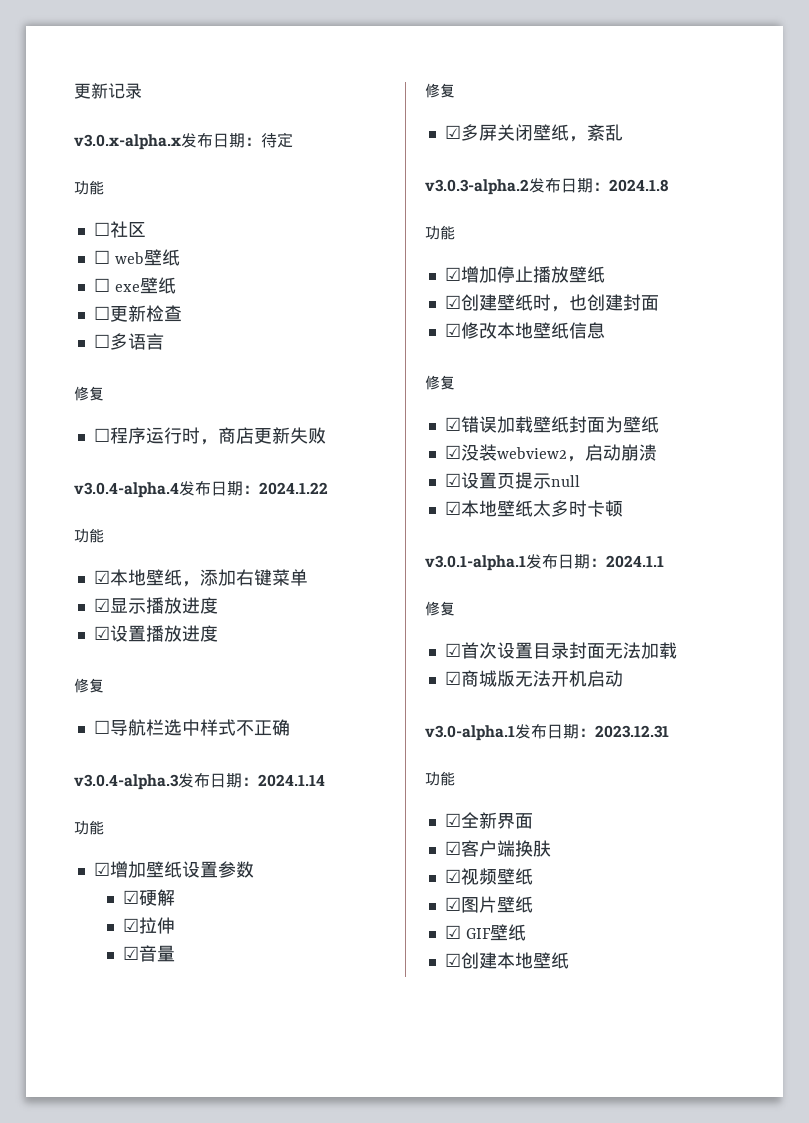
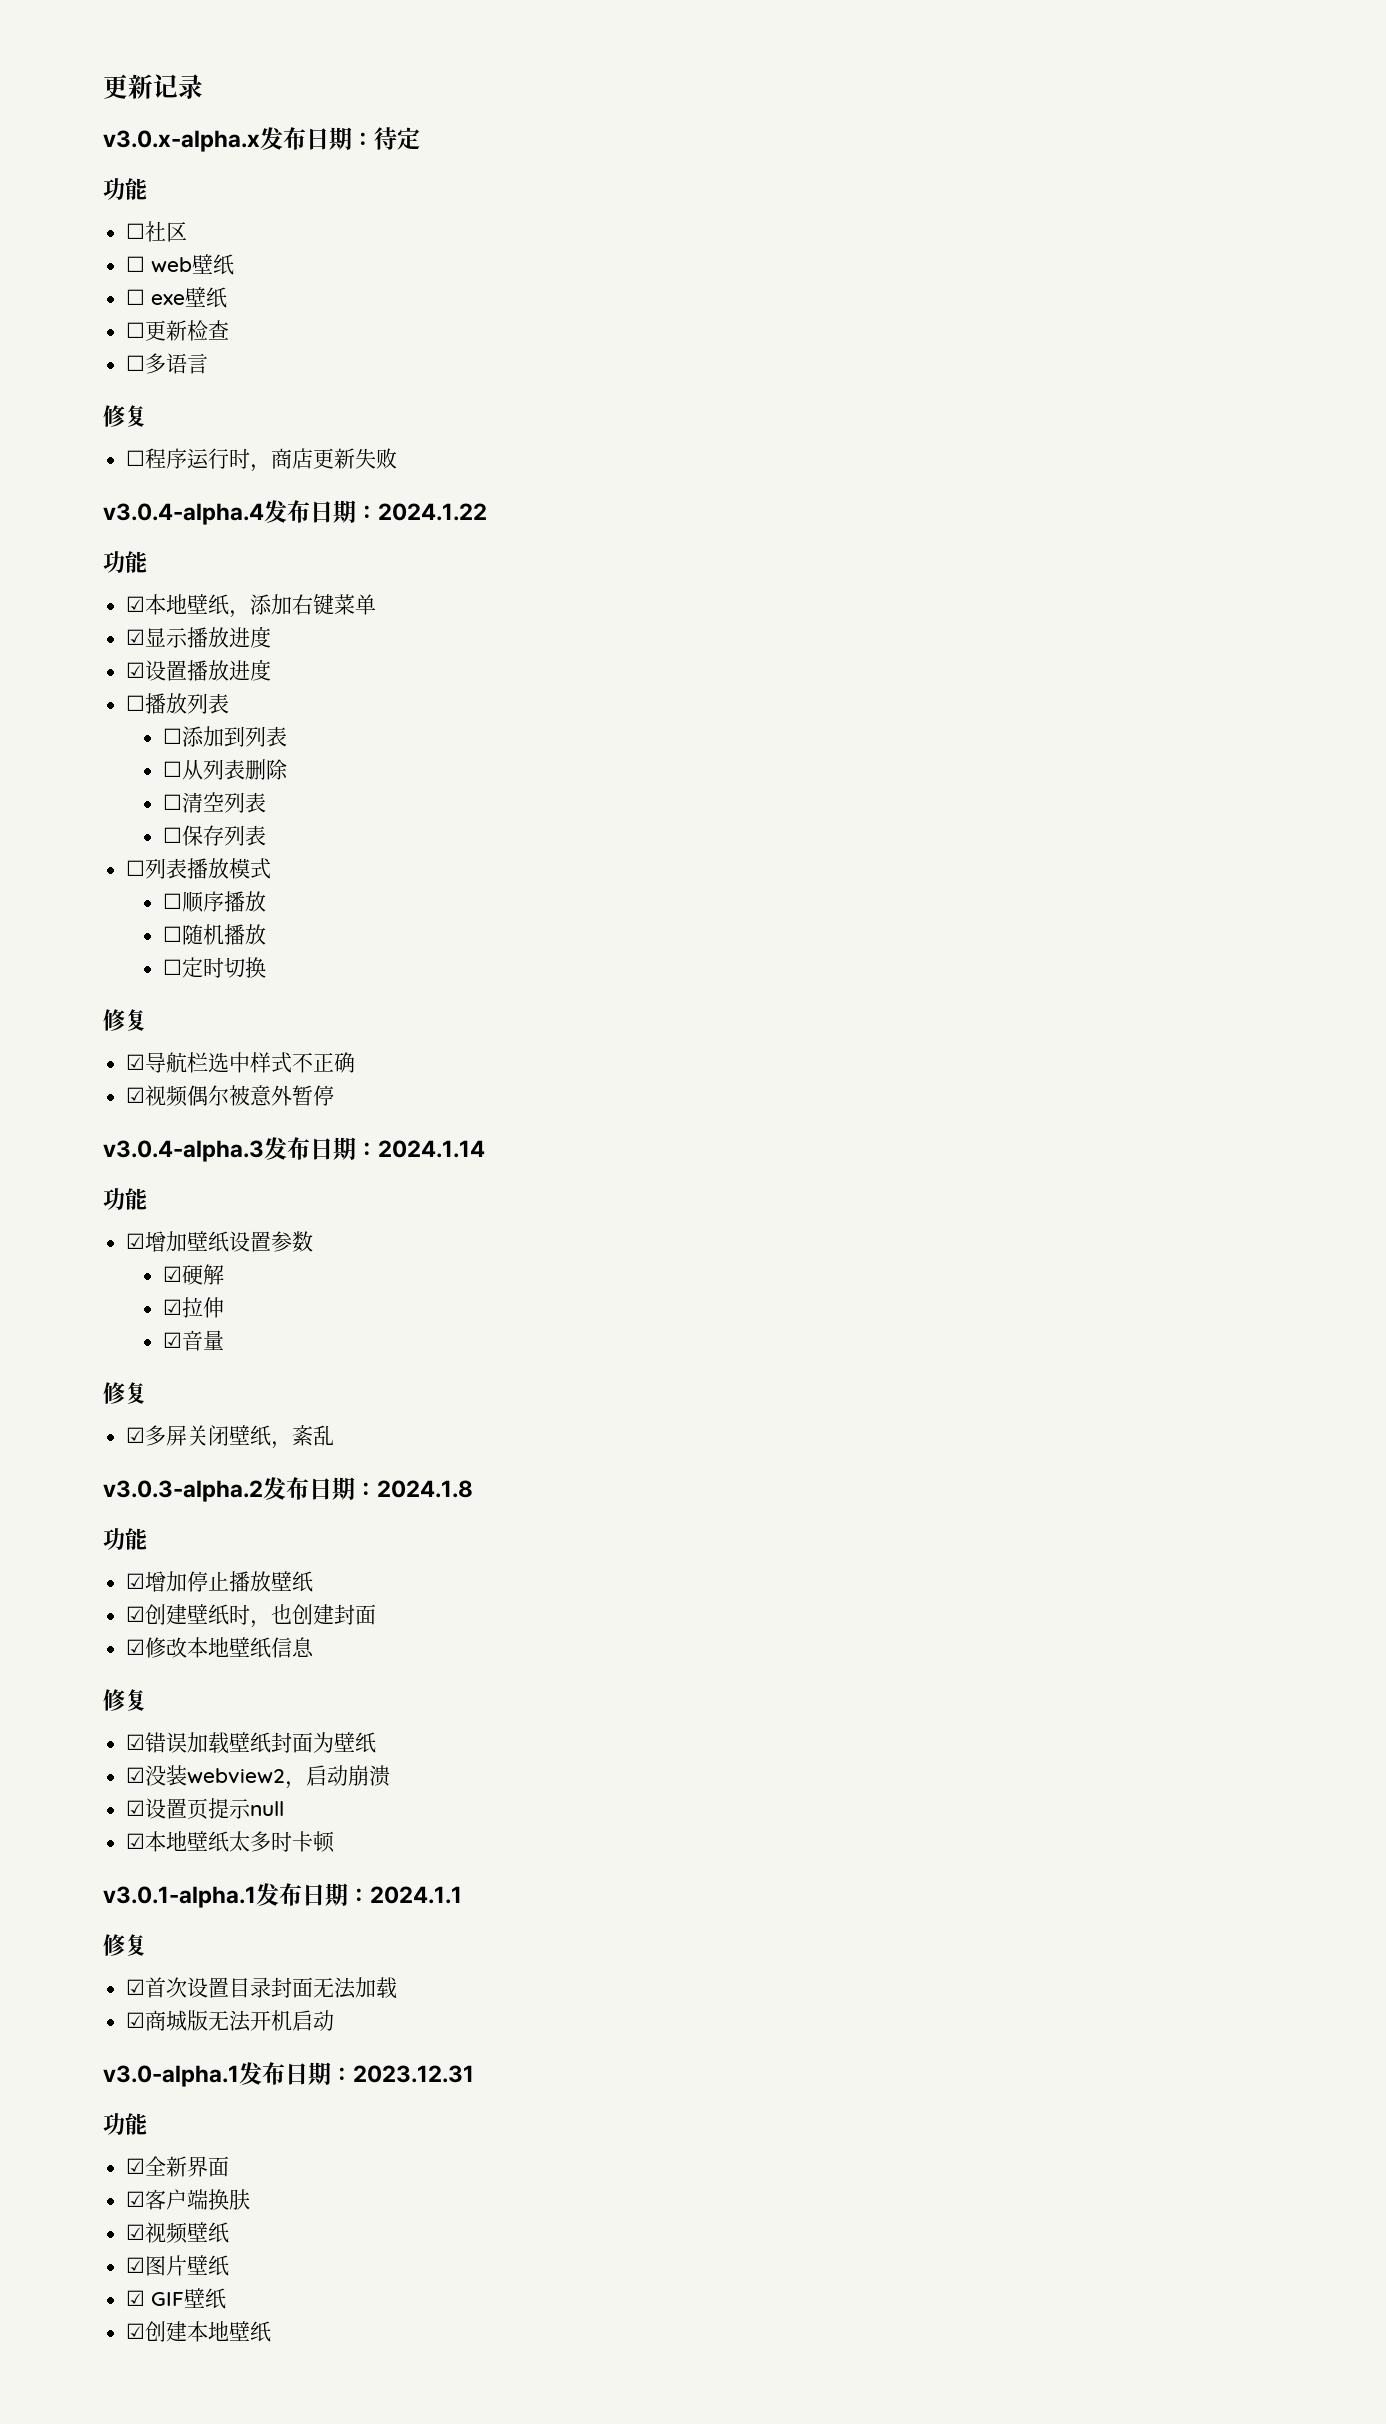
[74,678,104,693] [93,720,110,734] // 修复 // ☐ -> [126,693,230,714] [163,726,288,747] [163,759,289,780] [163,792,267,813] [163,825,267,846] [126,858,272,879] [163,891,267,913] [163,924,267,945] [163,957,267,978] [103,1009,147,1031] [126,1054,146,1070] // ☐播放列表 // ☐添加到列表 // ☐从列表删除 // ☐清空列表 // ☐保存列表 // ☐列表播放模式 // ☐顺序播放 // ☐随机播放 // ☐定时切换 // 修复 // ☑
(290, 727) none -> [126,1085,335,1107] // ☑视频偶尔被意外暂停

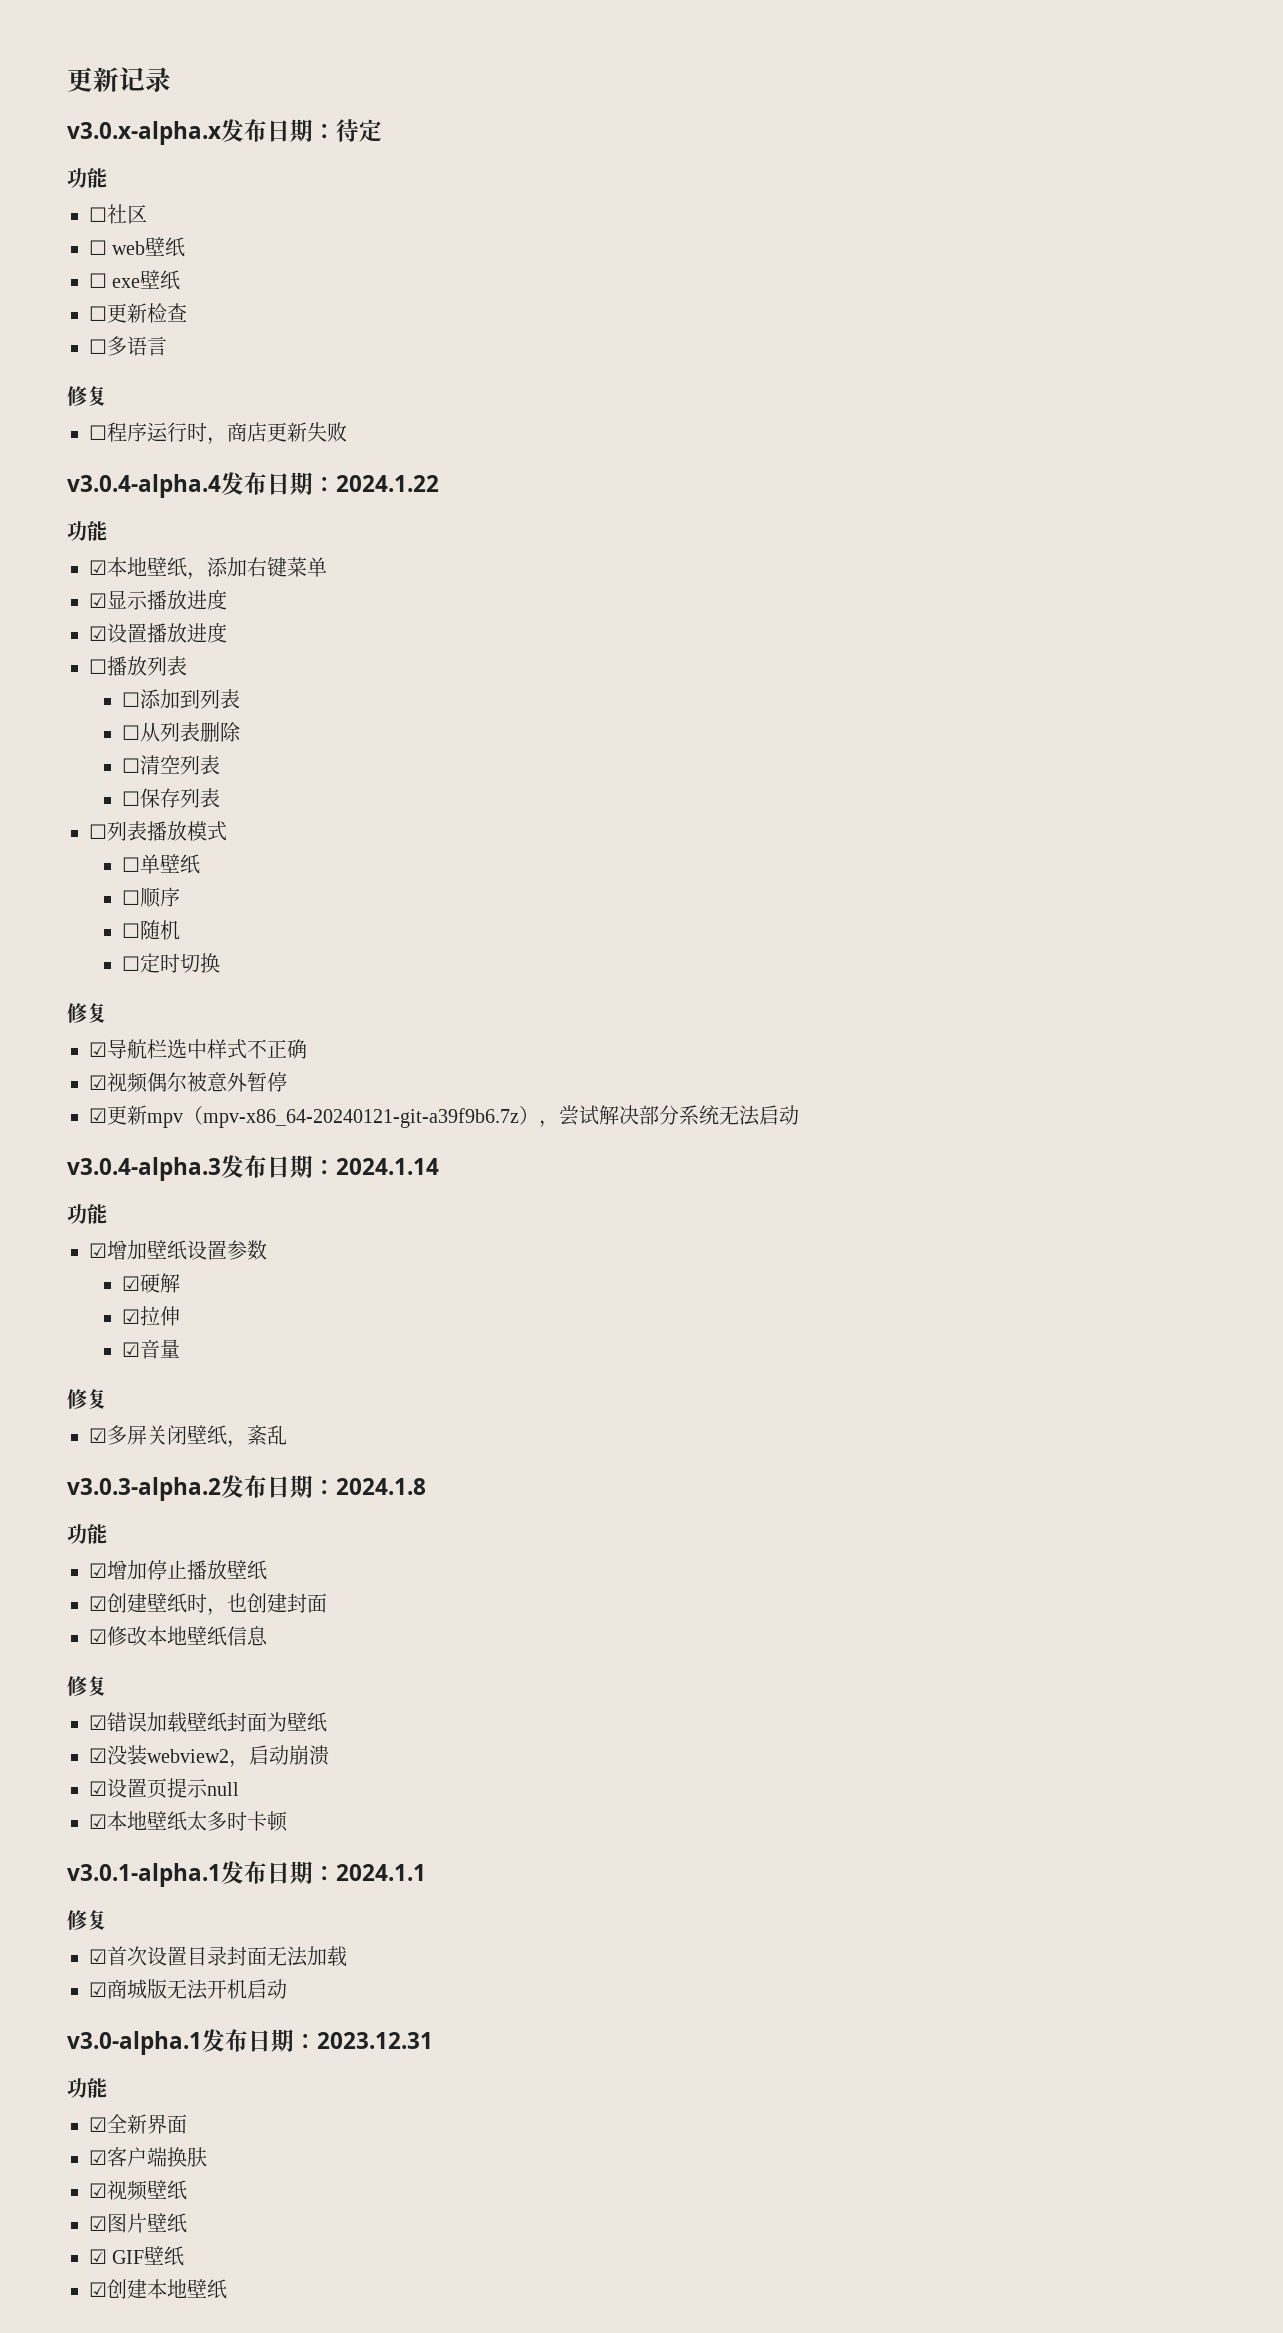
(272, 868) none -> [121,854,200,874] // ☐单壁纸
[224,891,267,912] 播放 -> (180, 897) none
[224,924,267,945] 播放 -> (180, 930) none
(335, 1095) none -> [89,1105,799,1128] // ☑更新mpv（mpv-x86_64-20240121-git-a39f9b6.7z），尝试解决部分系统无法启动

